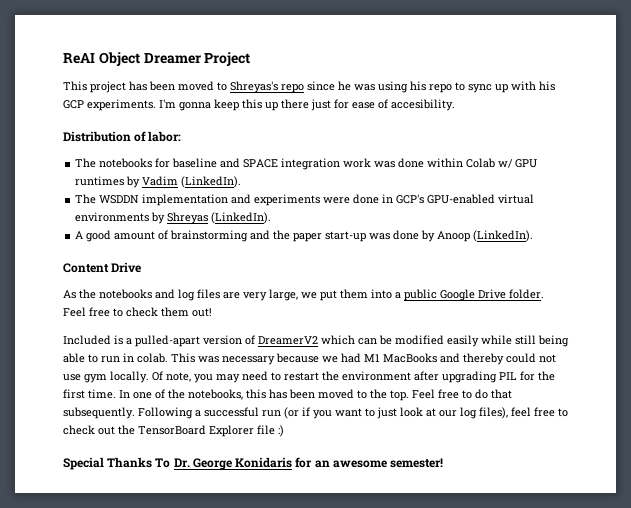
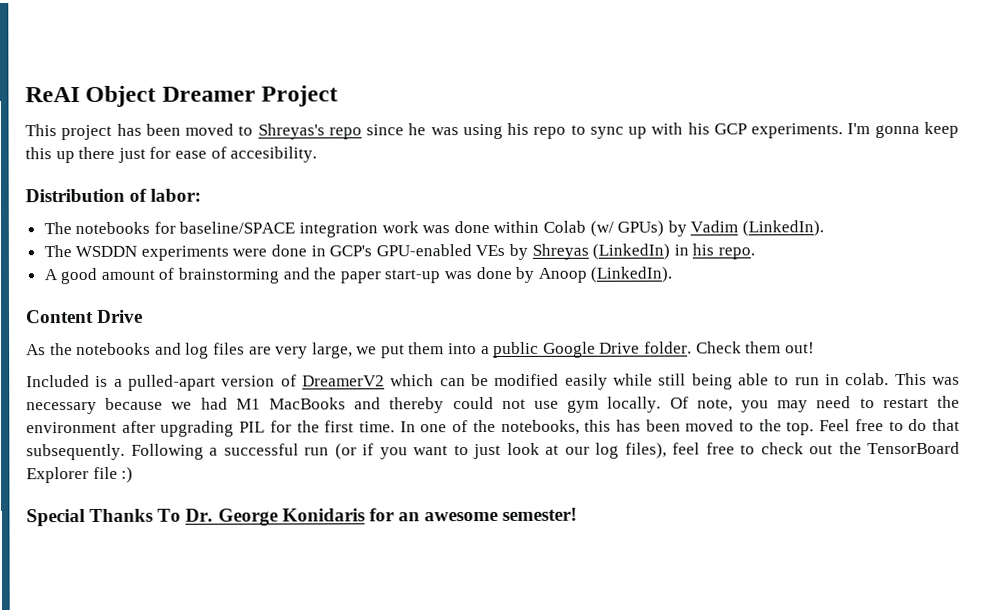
[172,158,279,168] baseline and SPACE -> [179,221,296,234] baseline/SPACE
[498,159,538,168] [75,176,125,186] w/ GPU runtimes -> [589,220,665,237] (w/ GPUs)
[142,194,252,206] implementation and -> (138, 251) none
[498,194,535,204] [75,212,272,224] virtual environments by Shreyas (LinkedIn). -> [475,243,755,260] VEs by Shreyas (LinkedIn) in his repo.
[63,307,158,317] Feel free to check -> [695,341,742,354] Check

